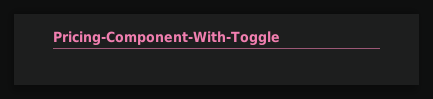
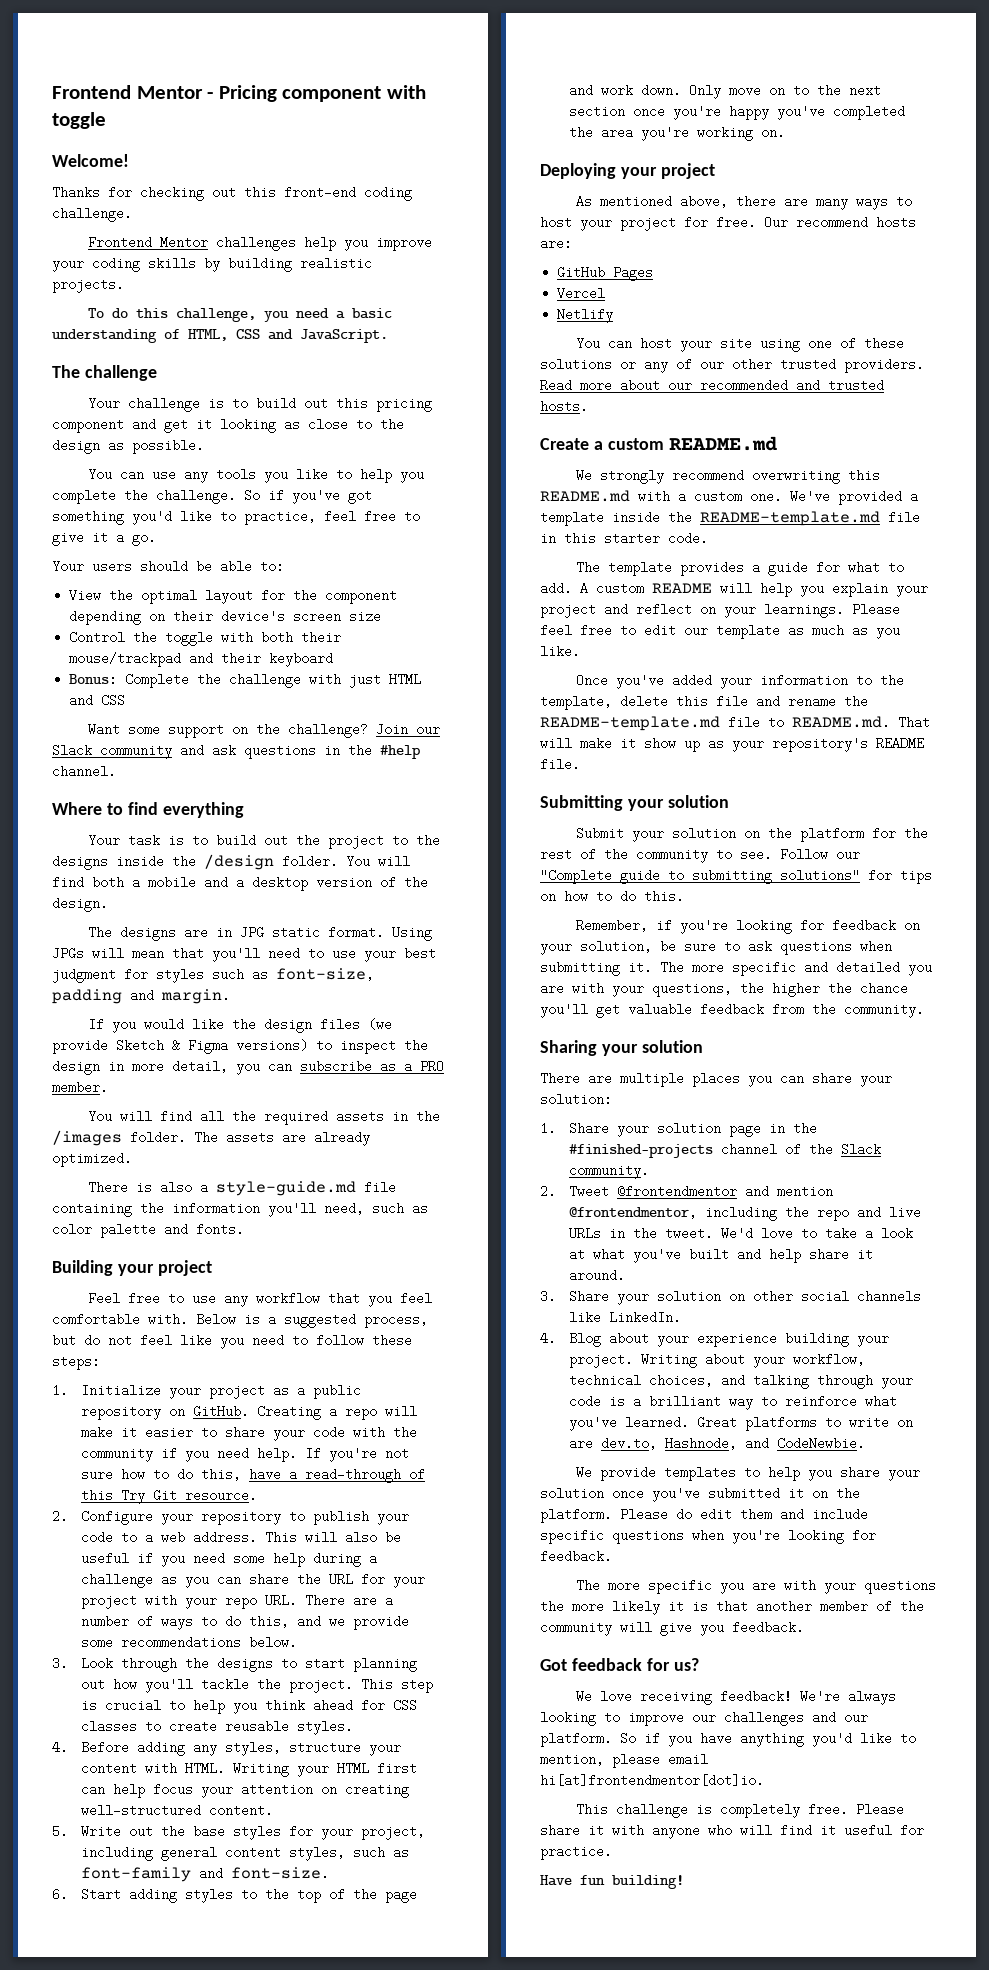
[53,31,280,46] Pricing-Component-With-Toggle -> [52,85,426,102] [52,112,106,129] [52,154,129,167] [52,186,412,201] [52,207,132,222] [88,236,433,251] [52,257,372,272] [52,278,124,293] [88,308,393,322] [52,329,388,343] [52,365,157,381] [88,397,433,412] [52,418,404,433] [52,439,204,454] [88,468,425,483] [52,489,372,504] [52,510,420,525] [52,531,156,546] [52,560,284,573] [69,589,398,604] [69,610,382,625] [69,631,342,646] [69,652,334,667] [69,673,422,688] [69,694,126,707] [88,723,441,738] [52,744,420,759] [52,765,116,778] [52,802,244,818] [88,834,441,849] [52,854,410,870] [52,876,428,891] [52,897,108,912] [88,926,433,941] [52,947,436,962] [52,968,374,983] [52,989,230,1004] [88,1018,393,1033] [52,1039,428,1054] [52,1060,444,1075] [52,1081,108,1094] [88,1110,441,1125] [52,1130,370,1146] [52,1152,132,1167] [88,1181,397,1196] [52,1202,428,1217] [52,1223,244,1238] [52,1260,212,1276] [88,1292,433,1307] [52,1313,428,1328] [52,1334,412,1349] [52,1355,100,1370] [52,1384,362,1399] [81,1405,418,1420] [81,1426,418,1441] [81,1447,410,1462] [81,1468,426,1483] [81,1489,258,1504] [52,1510,410,1525] [81,1531,402,1544] [81,1552,378,1567] [81,1573,426,1588] [81,1594,394,1609] [81,1615,410,1630] [81,1636,298,1649] [52,1657,418,1672] [81,1678,434,1693] [81,1699,418,1714] [81,1720,354,1735] [52,1741,402,1756] [81,1762,418,1777] [81,1783,410,1798] [81,1804,274,1817] [52,1825,426,1840] [81,1846,410,1861] [81,1867,330,1882] [52,1888,418,1903] [569,84,882,99] [569,105,906,120] [569,126,786,141] [540,163,715,179] [576,195,913,210] [540,216,916,231] [540,237,572,250] [557,266,654,281] [557,287,606,300] [557,308,614,323] [576,337,905,352] [540,358,924,373] [540,379,884,392] [540,400,588,413] [540,436,777,451] [576,469,881,484] [540,490,918,505] [540,511,920,526] [540,532,708,545] [576,561,905,576] [540,582,928,597] [540,603,900,618] [540,624,900,639] [540,645,580,658] [576,674,905,689] [540,695,868,710] [540,716,930,731] [540,737,924,752] [540,758,580,771] [540,795,729,811] [576,827,929,842] [540,848,860,863] [540,869,932,884] [540,890,684,903] [576,919,921,934] [540,940,892,955] [540,961,932,976] [540,982,908,997] [540,1003,924,1018] [540,1040,703,1056] [540,1072,892,1087] [540,1093,612,1106] [540,1122,818,1137] [569,1143,882,1158] [569,1164,650,1179] [540,1185,834,1198] [569,1206,922,1221] [569,1227,914,1240] [569,1248,874,1263] [569,1269,626,1282] [540,1290,922,1305] [569,1311,682,1324] [540,1332,890,1347] [569,1353,866,1368] [569,1374,914,1389] [569,1395,898,1410] [569,1416,914,1431] [569,1437,866,1450] [576,1466,921,1481] [540,1487,860,1502] [540,1508,868,1523] [540,1529,876,1544] [540,1550,612,1563] [576,1579,937,1594] [540,1600,924,1615] [540,1621,804,1636] [540,1658,699,1671] [576,1690,897,1705] [540,1711,868,1726] [540,1732,916,1747] [540,1753,708,1768] [540,1774,764,1787] [576,1803,905,1818] [540,1824,924,1839] [540,1845,612,1860] [540,1875,684,1889] Frontend Mentor - Pricing component with toggle // Welcome! // Thanks for checking out this front-end coding challenge. // Frontend Mentor challenges help you improve your coding skills by building realistic projects. // To do this challenge, you need a basic understanding of HTML, CSS and JavaScript. // The challenge // Your challenge is to build out this pricing component and get it looking as close to the design as possible. // You can use any tools you like to help you complete the challenge. So if you've got something you'd like to practice, feel free to give it a go. // Your users should be able to: // View the optimal layout for the component depending on their device's screen size // Control the toggle with both their mouse/trackpad and their keyboard // Bonus: Complete the challenge with just HTML and CSS // Want some support on the challenge? Join our Slack community and ask questions in the #help channel. // Where to find everything // Your task is to build out the project to the designs inside the /design folder. You will find both a mobile and a desktop version of the design. // The designs are in JPG static format. Using JPGs will mean that you'll need to use your best judgment for styles such as font-size, padding and margin. // If you would like the design files (we provide Sketch & Figma versions) to inspect the design in more detail, you can subscribe as a PRO member. // You will find all the required assets in the /images folder. The assets are already optimized. // There is also a style-guide.md file containing the information you'll need, such as color palette and fonts. // Building your project // Feel free to use any workflow that you feel comfortable with. Below is a suggested process, but do not feel like you need to follow these steps: // 1. Initialize your project as a public repository on GitHub. Creating a repo will make it easier to share your code with the community if you need help. If you're not sure how to do this, have a read-through of this Try Git resource. // 2. Configure your repository to publish your code to a web address. This will also be useful if you need some help during a challenge as you can share the URL for your project with your repo URL. There are a number of ways to do this, and we provide some recommendations below. // 3. Look through the designs to start planning out how you'll tackle the project. This step is crucial to help you think ahead for CSS classes to create reusable styles. // 4. Before adding any styles, structure your content with HTML. Writing your HTML first can help focus your attention on creating well-structured content. // 5. Write out the base styles for your project, including general content styles, such as font-family and font-size. // 6. Start adding styles to the top of the page and work down. Only move on to the next section once you're happy you've completed the area you're working on. // Deploying your project // As mentioned above, there are many ways to host your project for free. Our recommend hosts are: // GitHub Pages // Vercel // Netlify // You can host your site using one of these solutions or any of our other trusted providers. Read more about our recommended and trusted hosts. // Create a custom README.md // We strongly recommend overwriting this README.md with a custom one. We've provided a template inside the README-template.md file in this starter code. // The template provides a guide for what to add. A custom README will help you explain your project and reflect on your learnings. Please feel free to edit our template as much as you like. // Once you've added your information to the template, delete this file and rename the README-template.md file to README.md. That will make it show up as your repository's README file. // Submitting your solution // Submit your solution on the platform for the rest of the community to see. Follow our "Complete guide to submitting solutions" for tips on how to do this. // Remember, if you're looking for feedback on your solution, be sure to ask questions when submitting it. The more specific and detailed you are with your questions, the higher the chance you'll get valuable feedback from the community. // Sharing your solution // There are multiple places you can share your solution: // 1. Share your solution page in the #finished-projects channel of the Slack community. // 2. Tweet @frontendmentor and mention @frontendmentor, including the repo and live URLs in the tweet. We'd love to take a look at what you've built and help share it around. // 3. Share your solution on other social channels like LinkedIn. // 4. Blog about your experience building your project. Writing about your workflow, technical choices, and talking through your code is a brilliant way to reinforce what you've learned. Great platforms to write on are dev.to, Hashnode, and CodeNewbie. // We provide templates to help you share your solution once you've submitted it on the platform. Please do edit them and include specific questions when you're looking for feedback. // The more specific you are with your questions the more likely it is that another member of the community will give you feedback. // Got feedback for us? // We love receiving feedback! We're always looking to improve our challenges and our platform. So if you have anything you'd like to mention, please email hi[at]frontendmentor[dot]io. // This challenge is completely free. Please share it with anyone who will find it useful for practice. // Have fun building!

